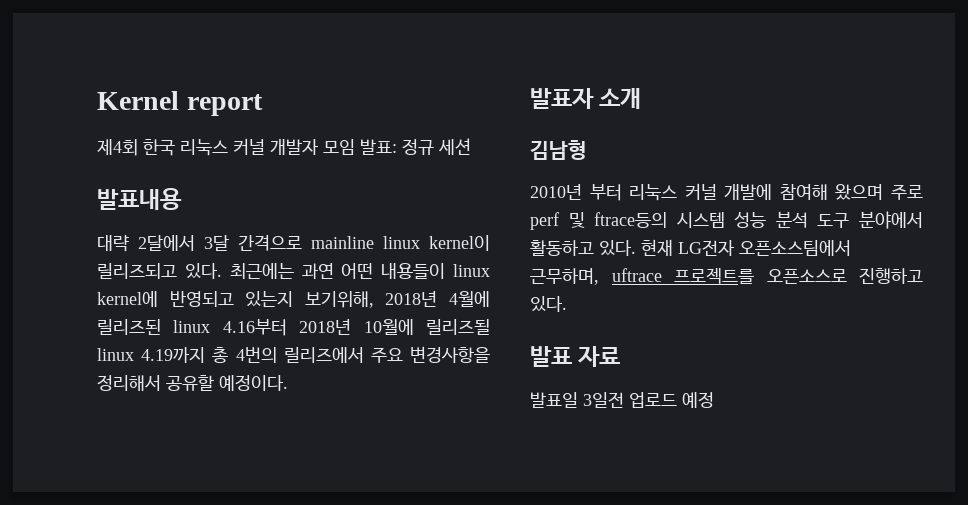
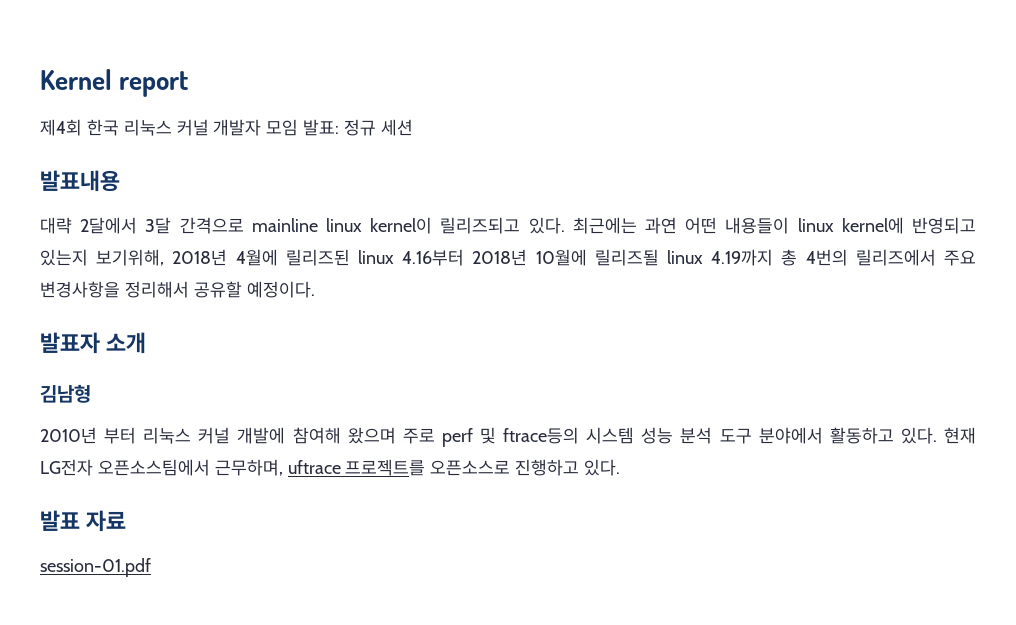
[530,392,714,408] 발표일 3일전 업로드 예정 -> [40,558,151,577] session-01.pdf

